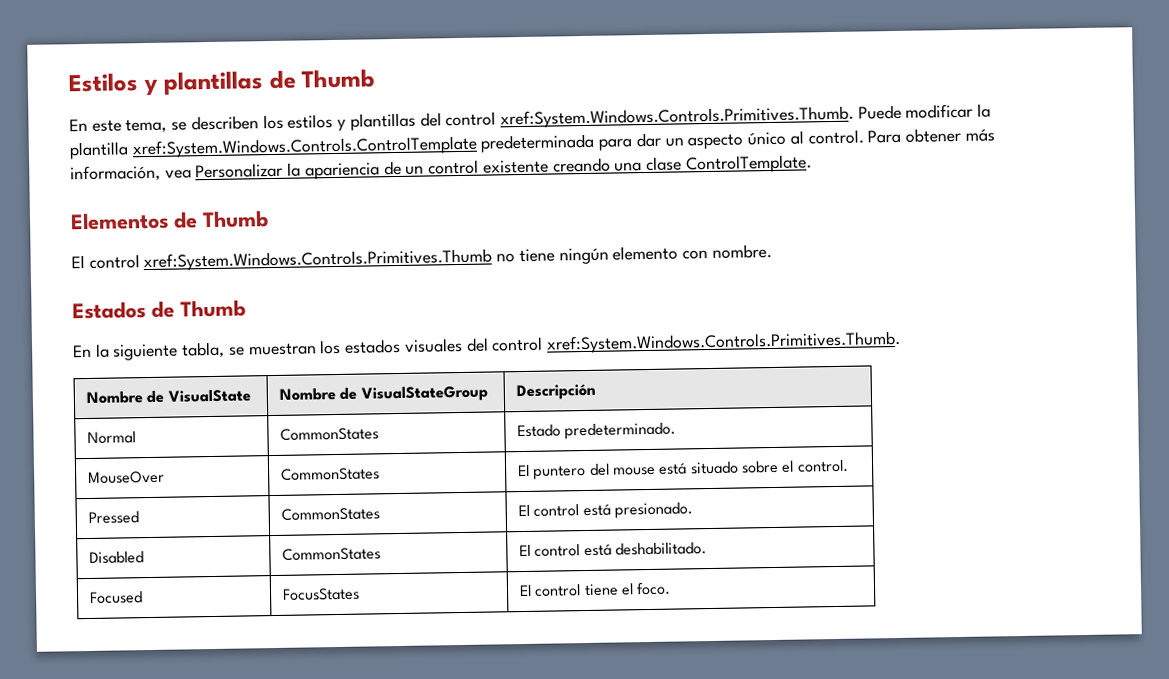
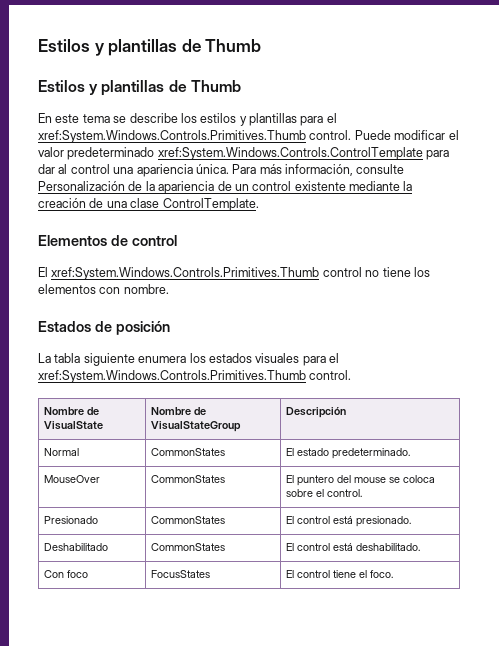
[68,69,376,97] Estilos y plantillas de Thumb -> [38,39,262,56] [38,80,241,96] Estilos y plantillas de Thumb // Estilos y plantillas de Thumb
[125,115,259,134] tema, se describen -> [82,113,178,123] tema se describe
[419,103,992,129] [69,127,995,160] [70,162,284,183] del control xref:System.Windows.Controls.Primitives.Thumb. Puede modificar la plantilla xref:System.Windows.Controls.ControlTemplate predeterminada para dar un aspecto único al control. Para obtener más información, vea Personalizar -> [300,113,337,126] [38,130,459,143] [38,147,450,160] [38,164,405,177] [38,181,143,191] para el xref:System.Windows.Controls.Primitives.Thumb control. Puede modificar el valor predeterminado xref:System.Windows.Controls.ControlTemplate para dar al control una apariencia única. Para más información, consulte Personalización de
[552,157,611,173] creando -> [349,181,413,191] [38,198,104,208] mediante la creación de
[202,210,269,229] [71,243,772,272] [72,299,246,320] [73,330,901,361] Thumb // El control xref:System.Windows.Controls.Primitives.Thumb no tiene ningún elemento con nombre. // Estados de Thumb // En la siguiente tabla, se muestran los estados visuales del control xref:System.Windows.Controls.Primitives.Thumb. -> [131,235,177,246] [38,267,430,280] [38,284,169,294] [38,321,170,335] [38,353,339,366] [38,370,352,383] control // El xref:System.Windows.Controls.Primitives.Thumb control no tiene los elementos con nombre. // Estados de posición // La tabla siguiente enumera los estados visuales para el xref:System.Windows.Controls.Primitives.Thumb control.
[517,424,562,438] Estado -> [285,448,329,456] El estado
[658,461,739,475] está situado -> [388,475,435,483] se coloca
[88,511,140,524] Pressed -> [43,516,98,524] Presionado
[89,551,145,564] Disabled -> [43,543,108,551] Deshabilitado
[89,591,144,604] Focused -> [43,570,88,578] Con foco

